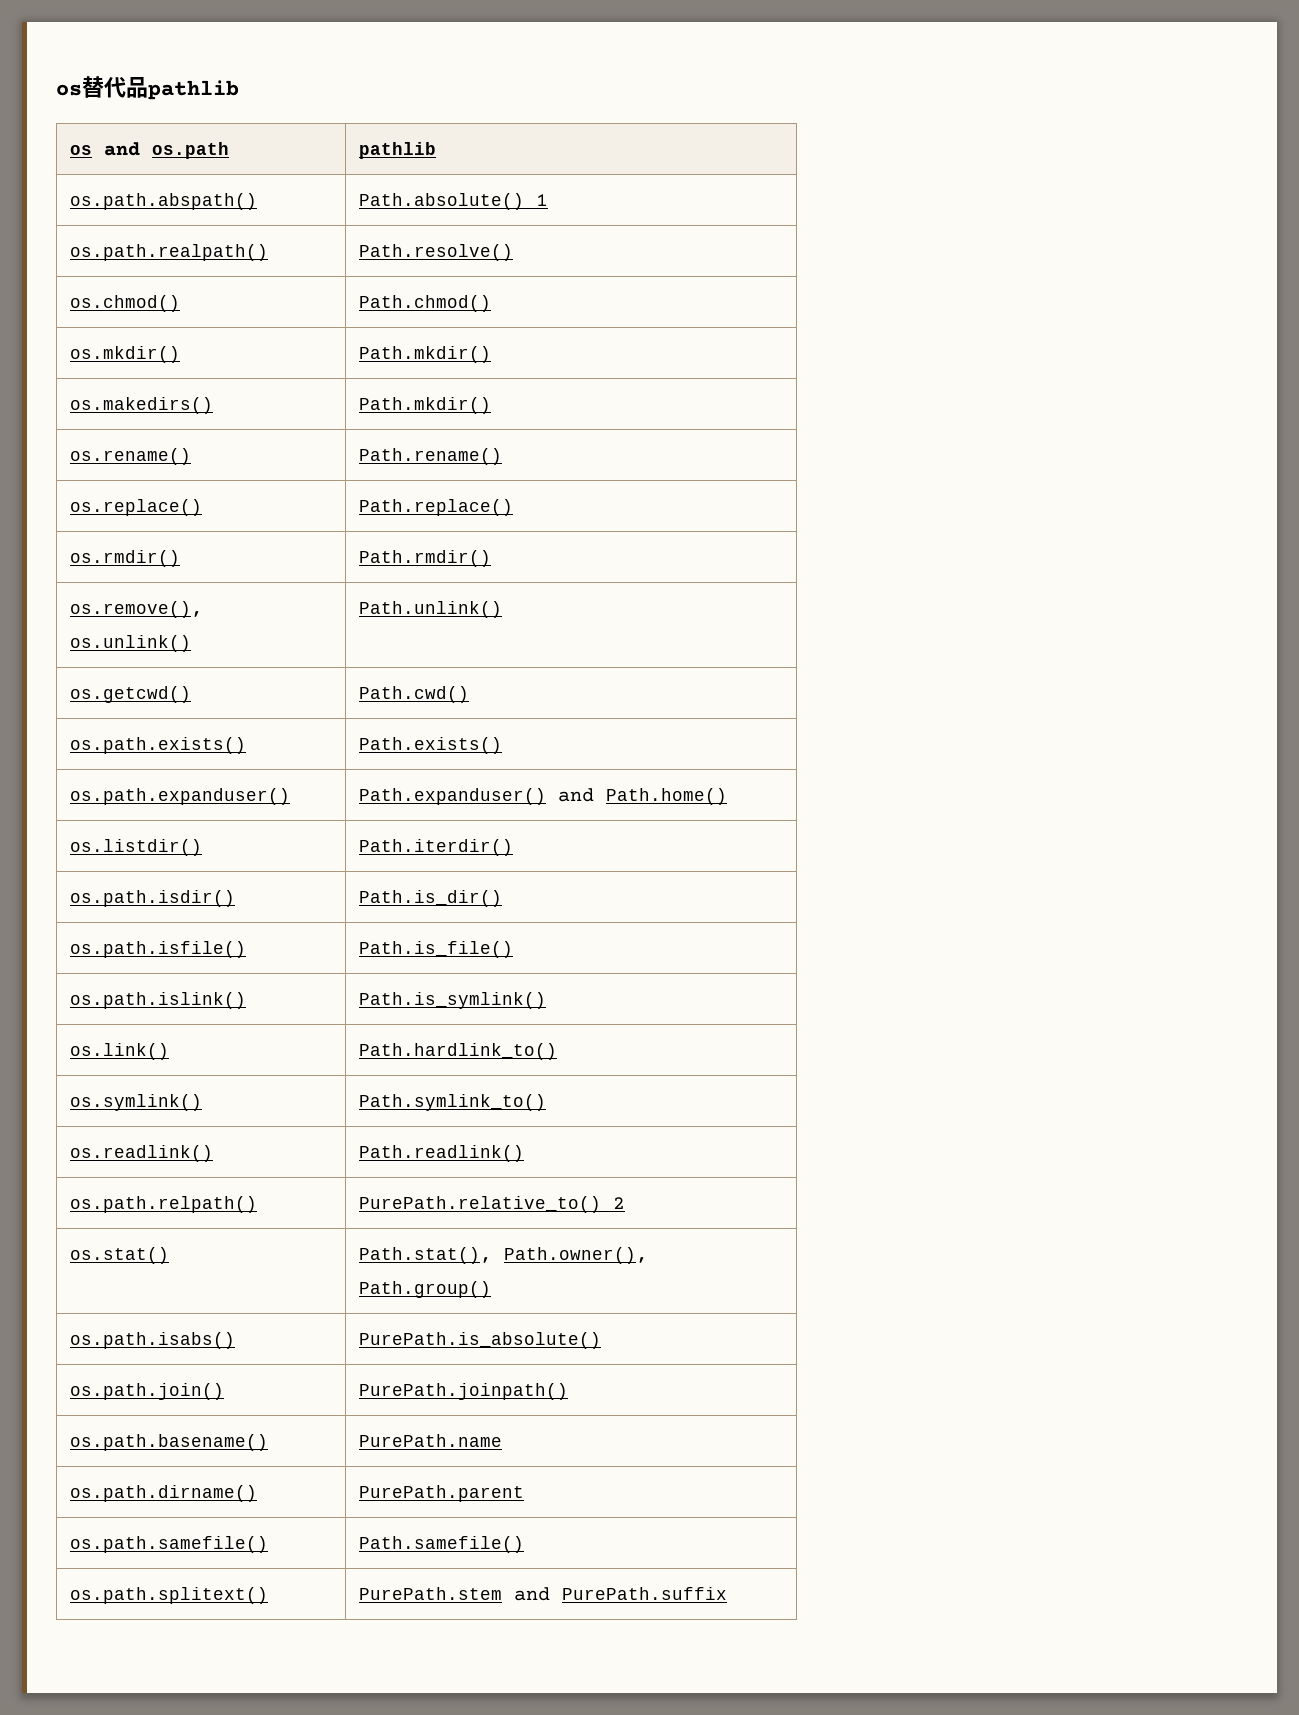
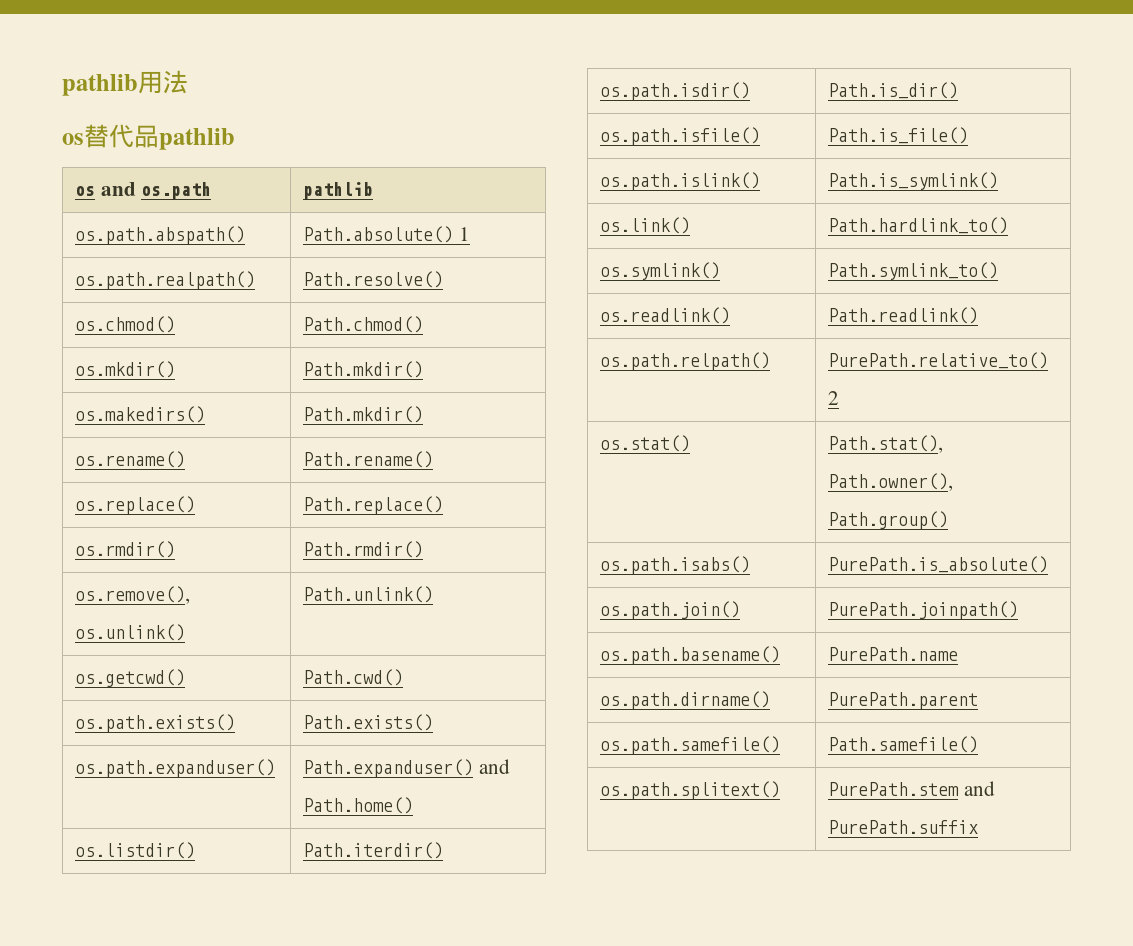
(56, 90) none -> [62,70,188,96] pathlib用法 //

